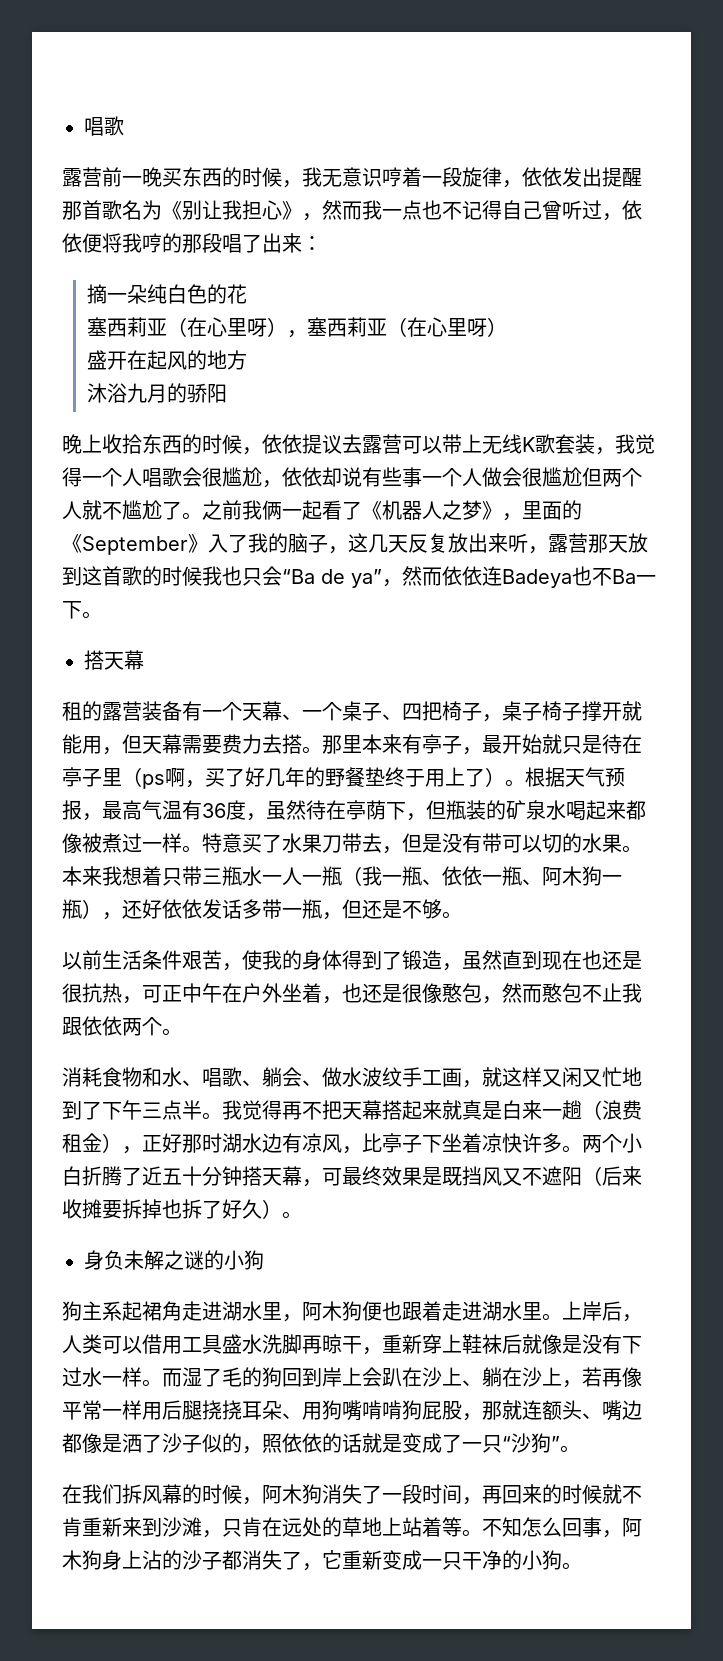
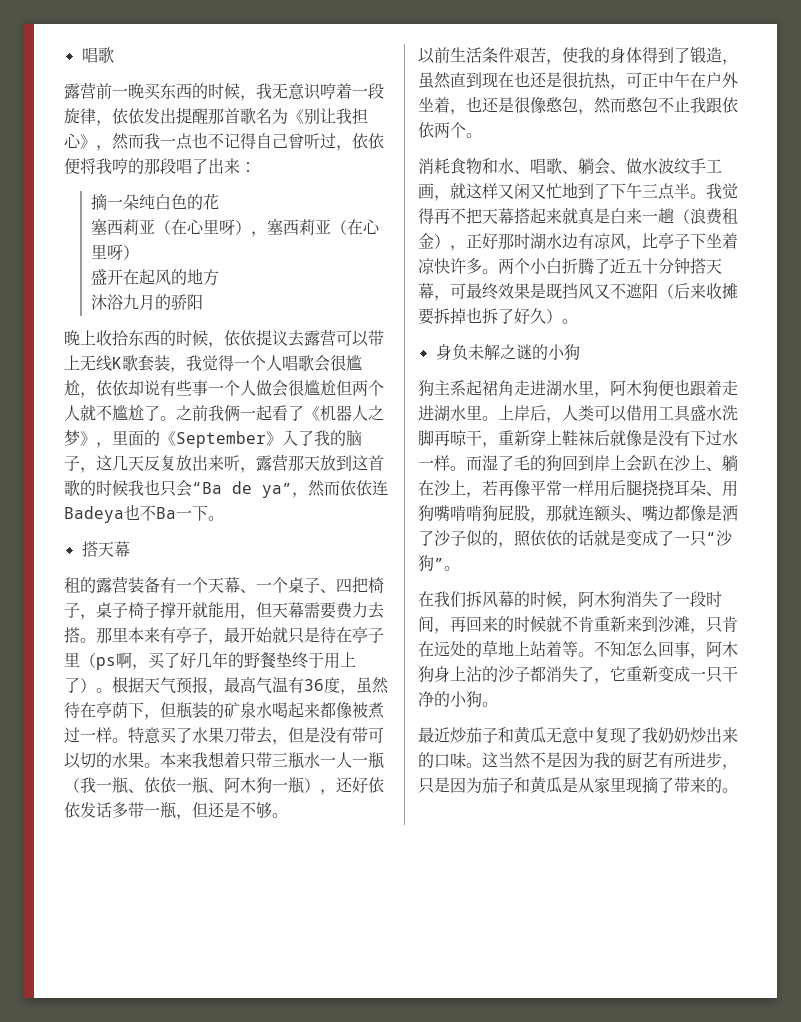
(582, 1566) none -> [418,726,738,744] [418,752,738,770] [418,776,738,794] // 最近炒茄子和黄瓜无意中复现了我奶奶炒出来的口味。这当然不是因为我的厨艺有所进步，只是因为茄子和黄瓜是从家里现摘了带来的。

